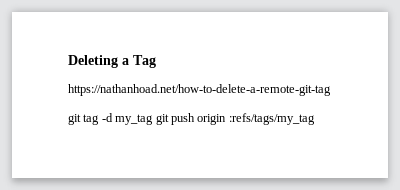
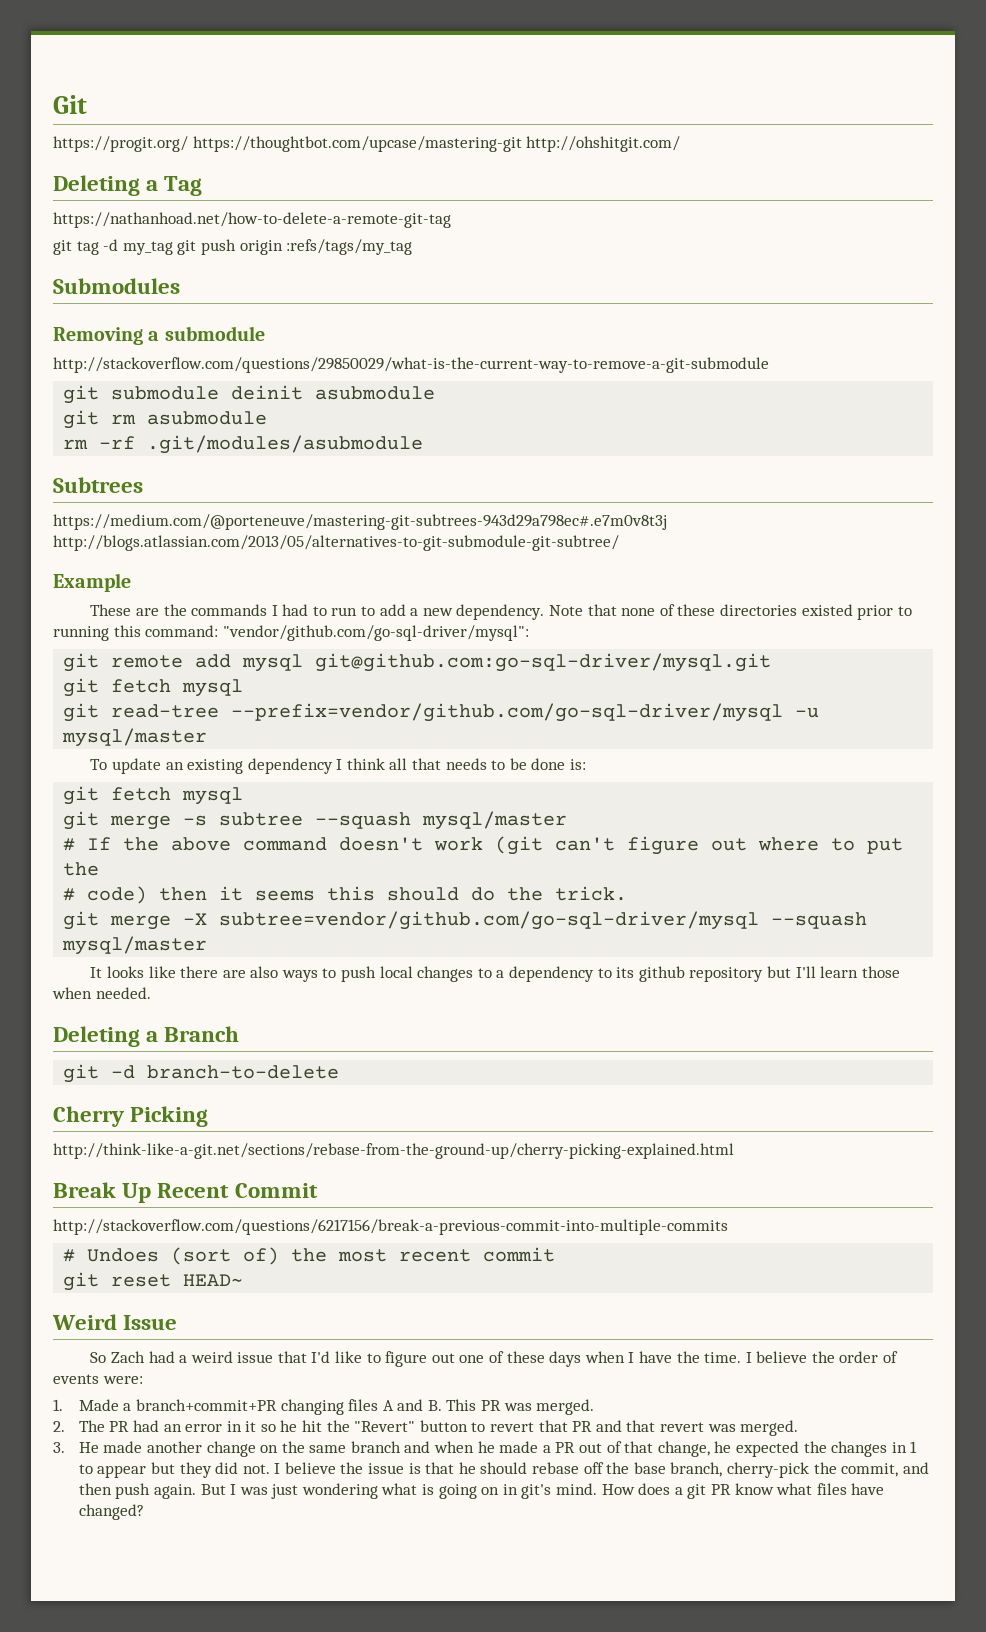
(68, 61) none -> [53,95,87,114] [53,136,681,152] Git // https://progit.org/ https://thoughtbot.com/upcase/mastering-git http://ohshitgit.com/ //
(315, 119) none -> [53,278,180,294] [53,326,265,345] [53,357,769,373] [63,385,436,404] [63,410,268,429] [63,435,424,454] [53,477,143,493] [53,514,667,530] [53,535,619,551] [53,573,131,592] [90,604,912,620] [53,625,529,641] [63,653,772,672] [63,678,244,697] [63,703,820,722] [62,728,208,747] [90,758,586,774] [63,786,244,805] [63,811,568,830] [63,836,904,855] [63,862,100,876] [63,886,628,904] [63,911,868,930] [62,936,208,955] [90,966,900,982] [52,987,151,999] [53,1026,240,1047] [63,1064,340,1083] [53,1106,209,1127] [53,1143,734,1159] [53,1182,318,1203] [53,1219,728,1235] [63,1247,556,1265] [63,1272,244,1291] [52,1314,178,1330] [90,1351,899,1367] [53,1374,143,1384] [53,1399,595,1415] [53,1420,799,1436] [53,1441,918,1457] [78,1462,929,1478] [78,1483,885,1499] [78,1504,144,1520] // Submodules // Removing a submodule // http://stackoverflow.com/questions/29850029/what-is-the-current-way-to-remove-a-git-submodule // git submodule deinit asubmodule // git rm asubmodule // rm -rf .git/modules/asubmodule // Subtrees // https://medium.com/@porteneuve/mastering-git-subtrees-943d29a798ec#.e7m0v8t3j http://blogs.atlassian.com/2013/05/alternatives-to-git-submodule-git-subtree/ // Example // These are the commands I had to run to add a new dependency. Note that none of these directories existed prior to running this command: "vendor/github.com/go-sql-driver/mysql": // git remote add mysql git@github.com:go-sql-driver/mysql.git // git fetch mysql // git read-tree --prefix=vendor/github.com/go-sql-driver/mysql -u mysql/master // To update an existing dependency I think all that needs to be done is: // git fetch mysql // git merge -s subtree --squash mysql/master // # If the above command doesn't work (git can't figure out where to put the // # code) then it seems this should do the trick. // git merge -X subtree=vendor/github.com/go-sql-driver/mysql --squash mysql/master // It looks like there are also ways to push local changes to a dependency to its github repository but I'll learn those when needed. // Deleting a Branch // git -d branch-to-delete // Cherry Picking // http://think-like-a-git.net/sections/rebase-from-the-ground-up/cherry-picking-explained.html // Break Up Recent Commit // http://stackoverflow.com/questions/6217156/break-a-previous-commit-into-multiple-commits // # Undoes (sort of) the most recent commit // git reset HEAD~ // Weird Issue // So Zach had a weird issue that I'd like to figure out one of these days when I have the time. I believe the order of events were: // 1. Made a branch+commit+PR changing files A and B. This PR was merged. // 2. The PR had an error in it so he hit the "Revert" button to revert that PR and that revert was merged. // 3. He made another change on the same branch and when he made a PR out of that change, he expected the changes in 1 to appear but they did not. I believe the issue is that he should rebase off the base branch, cherry-pick the commit, and then push again. But I was just wondering what is going on in git's mind. How does a git PR know what files have changed?

